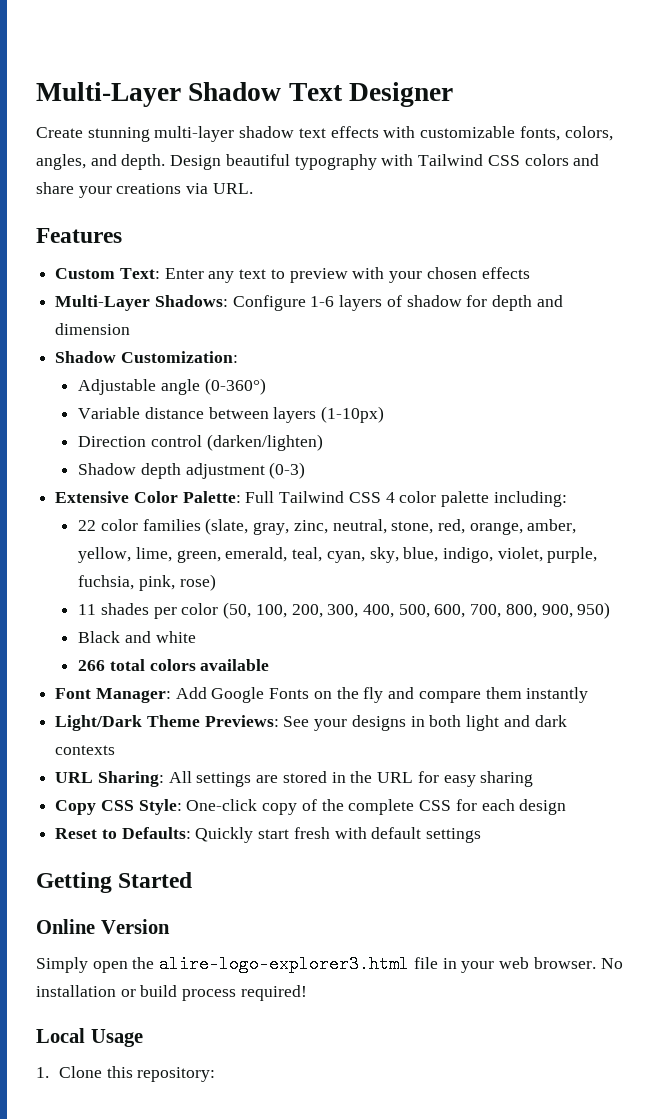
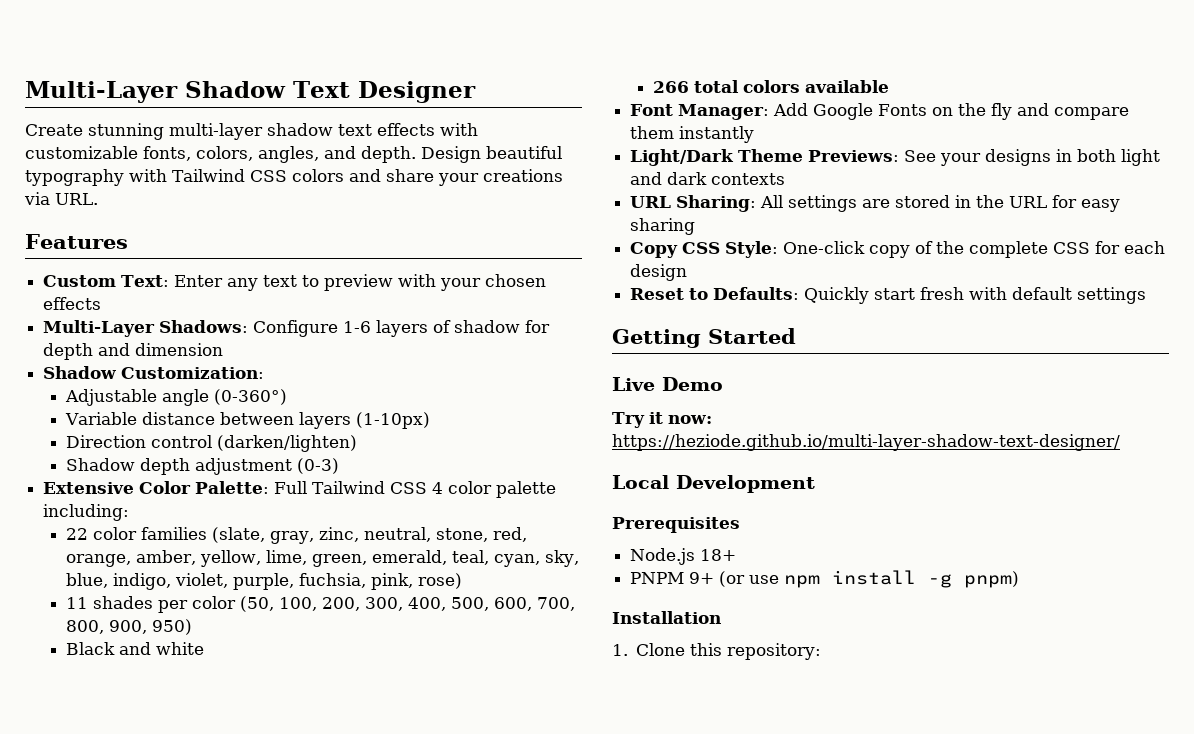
[36,919,170,934] [36,955,623,973] [36,985,307,1001] [36,1028,143,1047] Online Version // Simply open the alire-logo-explorer3.html file in your web browser. No installation or build process required! // Local Usage -> [612,377,723,391] [612,412,712,428] [612,434,1120,451] [612,475,815,493] [612,517,740,533] [630,548,737,565] [630,570,1020,588] [612,611,721,624] Live Demo // Try it now: https://heziode.github.io/multi-layer-shadow-text-designer/ // Local Development // Prerequisites // Node.js 18+ // PNPM 9+ (or use npm install -g pnpm) // Installation

